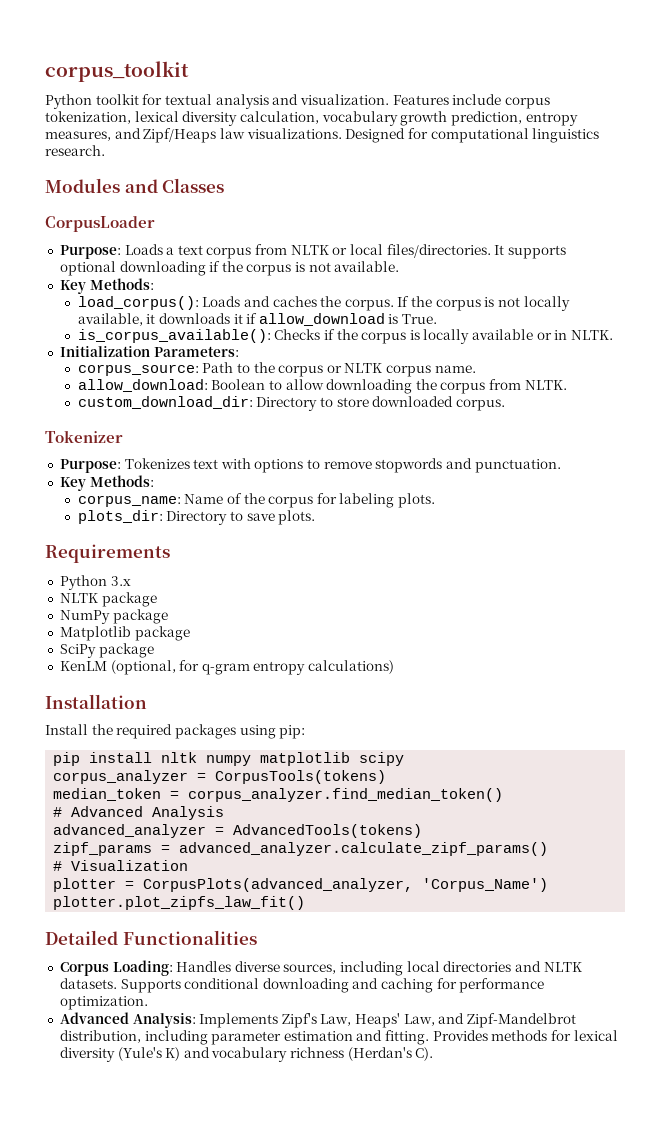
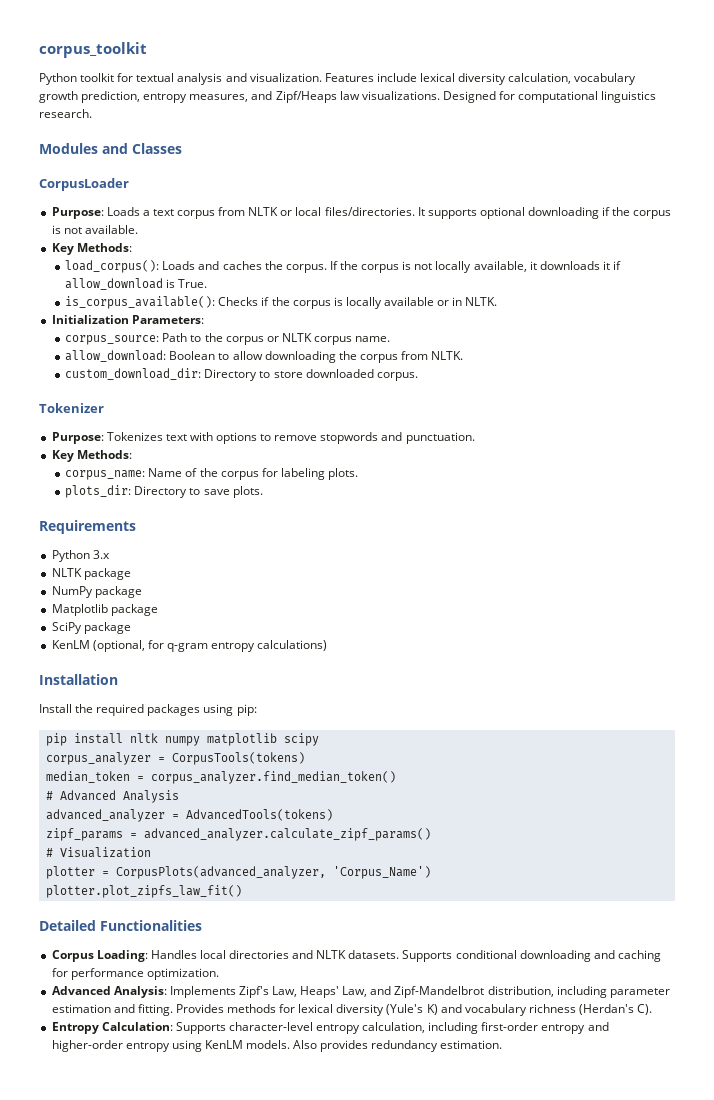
[504,97,550,109] [45,111,131,124] corpus tokenization, -> (417, 77) none
[234,961,404,976] diverse sources, including -> (197, 954) none
(434, 1054) none -> [51,1022,609,1034] [51,1040,503,1052] // Entropy Calculation: Supports character-level entropy calculation, including first-order entropy and higher-order entropy using KenLM models. Also provides redundancy estimation.

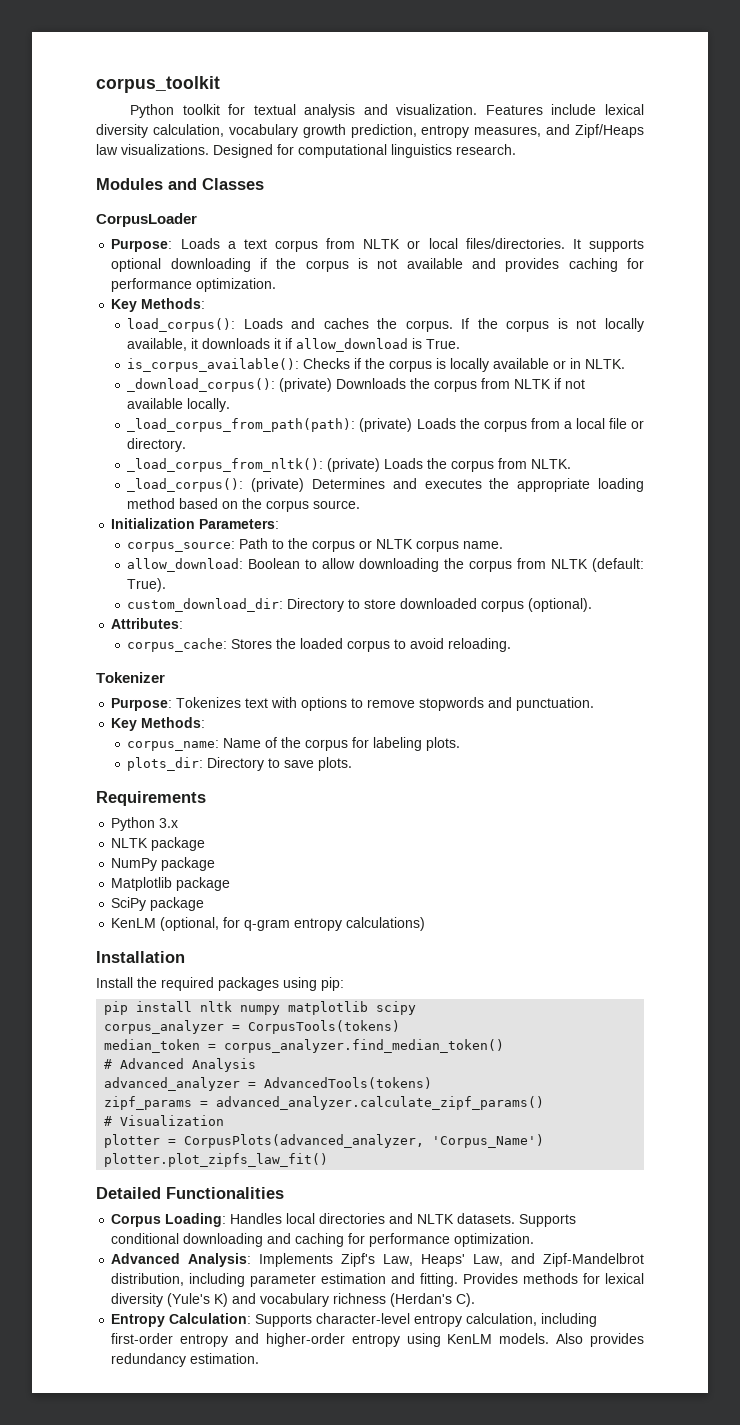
[84,225,138,234] available. -> [406,258,644,272] [111,278,277,292] available and provides caching for performance optimization.
(498, 301) none -> [127,378,586,392] [127,398,231,412] [127,418,645,432] [127,438,187,452] [127,458,572,472] [127,478,644,492] [127,498,361,512] // _download_corpus(): (private) Downloads the corpus from NLTK if not available locally. // _load_corpus_from_path(path): (private) Loads the corpus from a local file or directory. // _load_corpus_from_nltk(): (private) Loads the corpus from NLTK. // _load_corpus(): (private) Determines and executes the appropriate loading method based on the corpus source.
[431,351,464,360] NLTK. -> [551,558,644,572] [127,578,167,592] NLTK (default: True).
[376,372,418,381] corpus. -> [481,598,593,612] [111,618,184,629] [127,638,512,652] corpus (optional). // Attributes: // corpus_cache: Stores the loaded corpus to avoid reloading.

